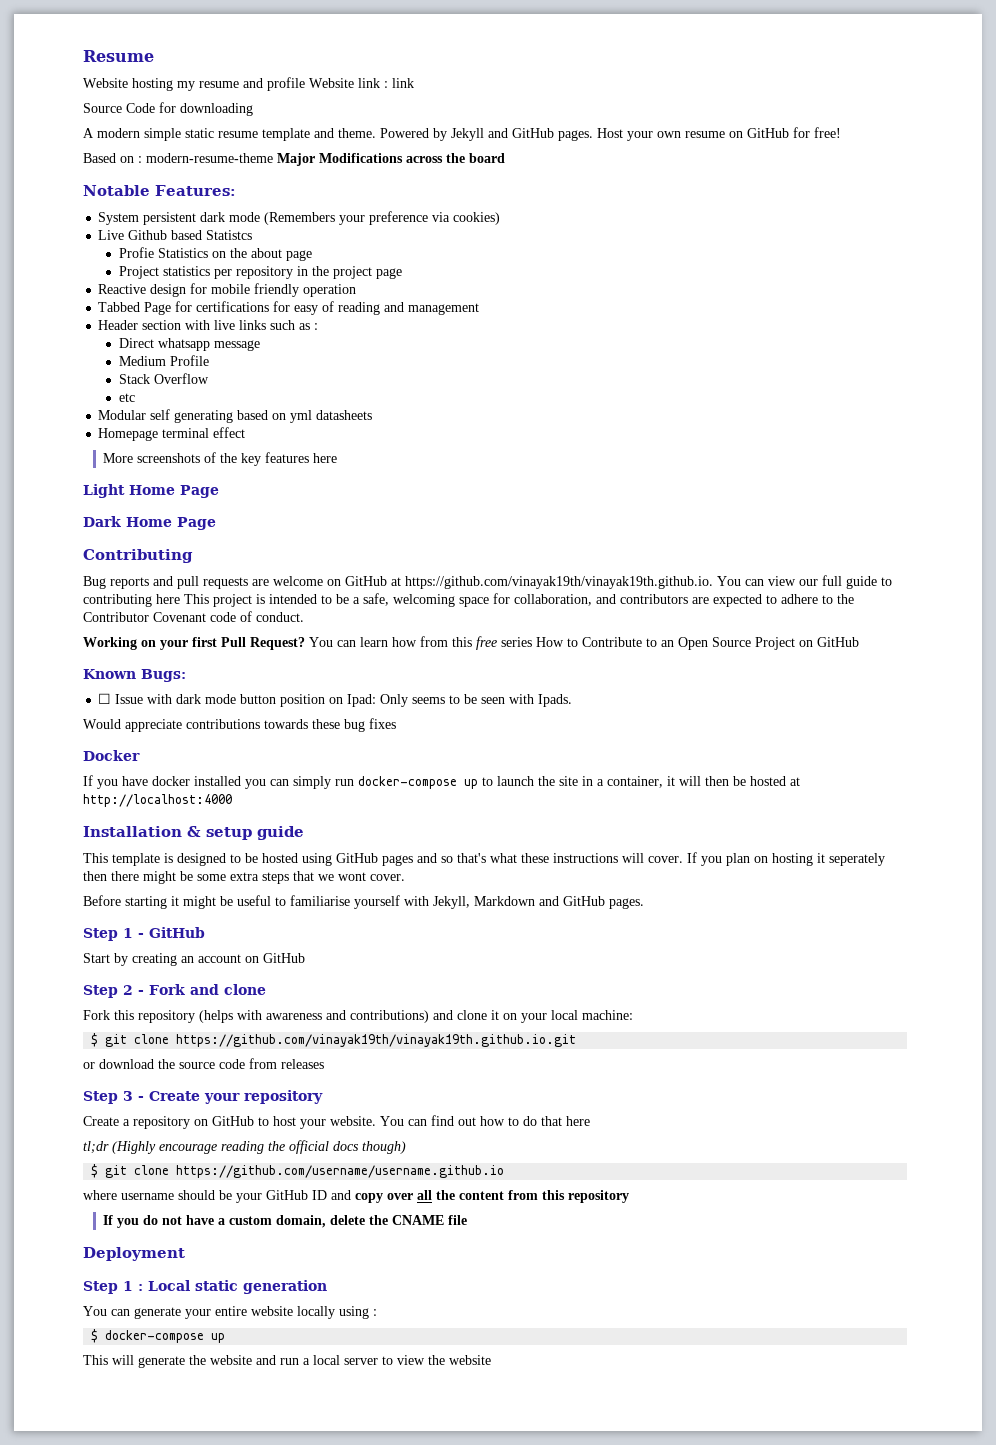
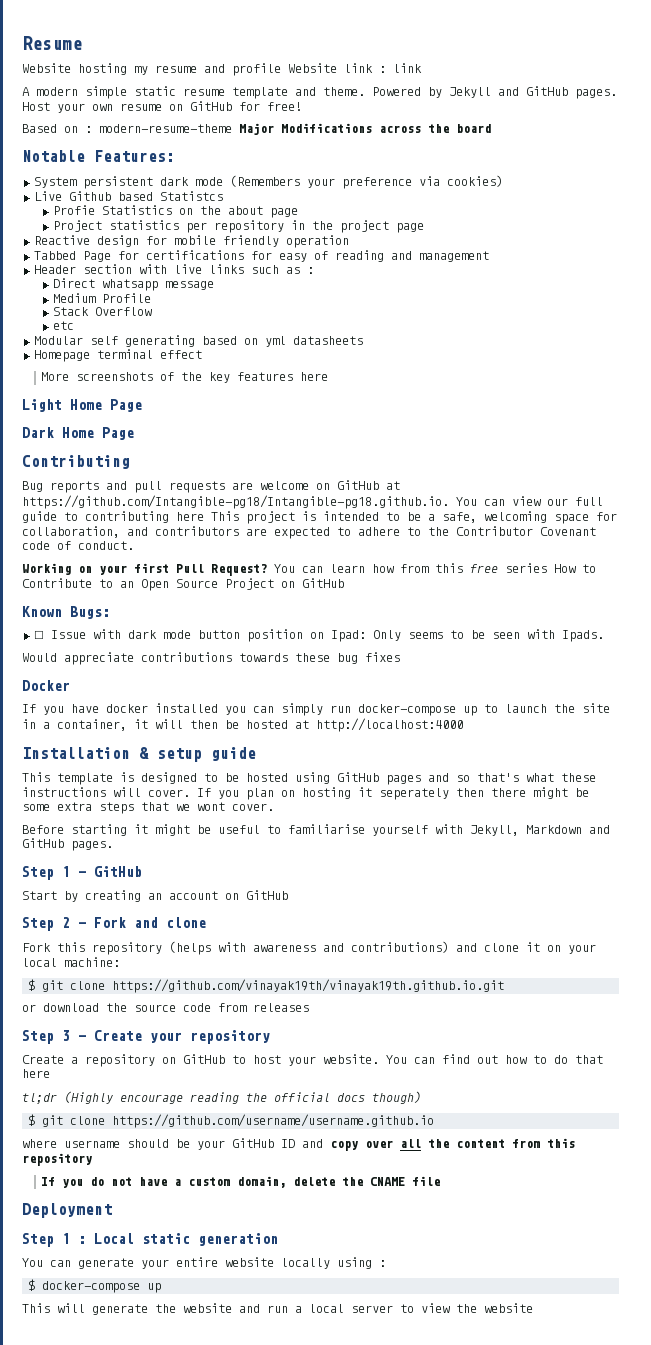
[83,102,253,116] // Source Code for downloading -> (422, 68) none
[405,576,713,589] https://github.com/vinayak19th/vinayak19th.github.io. -> [22,495,449,509] https://github.com/Intangible-pg18/Intangible-pg18.github.io.

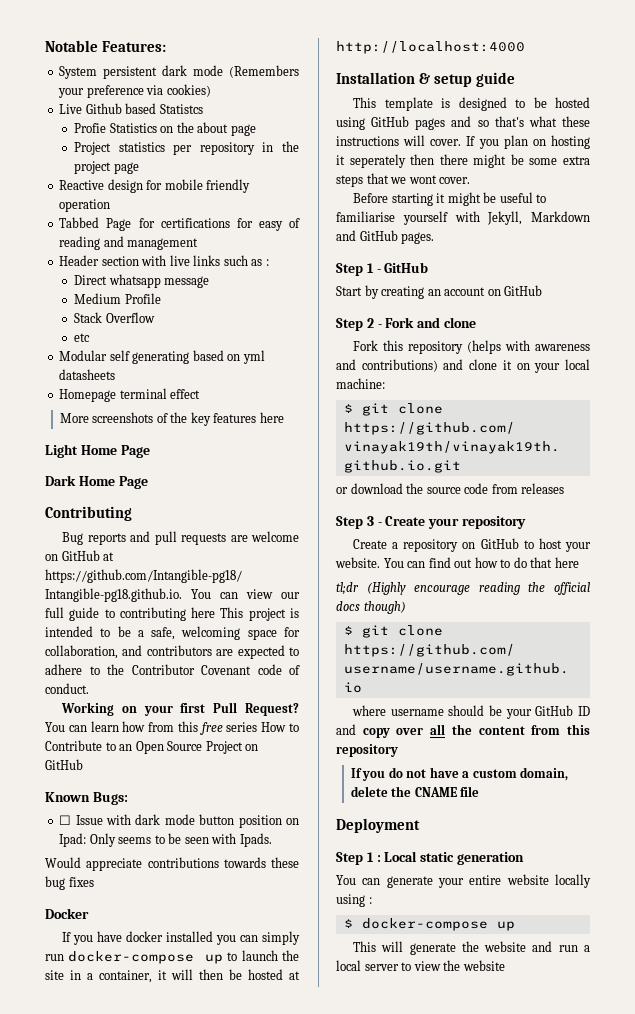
[22,36,82,50] [22,63,422,76] [22,86,617,99] [22,101,302,113] [22,123,491,135] Resume // Website hosting my resume and profile Website link : link // A modern simple static resume template and theme. Powered by Jekyll and GitHub pages. Host your own resume on GitHub for free! // Based on : modern-resume-theme Major Modifications across the board // -> (45, 46) none

